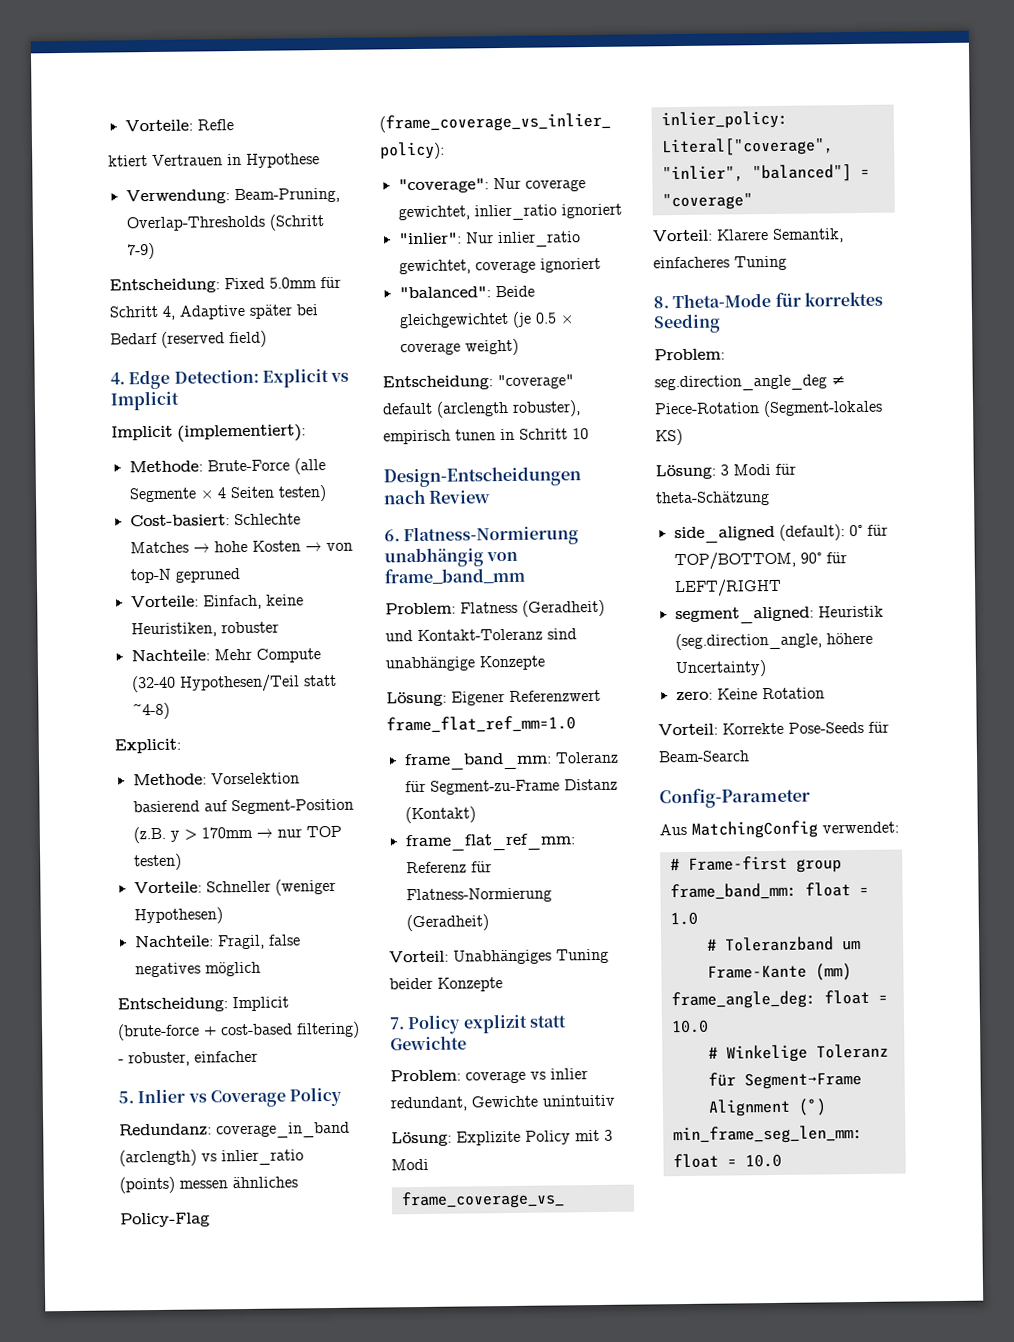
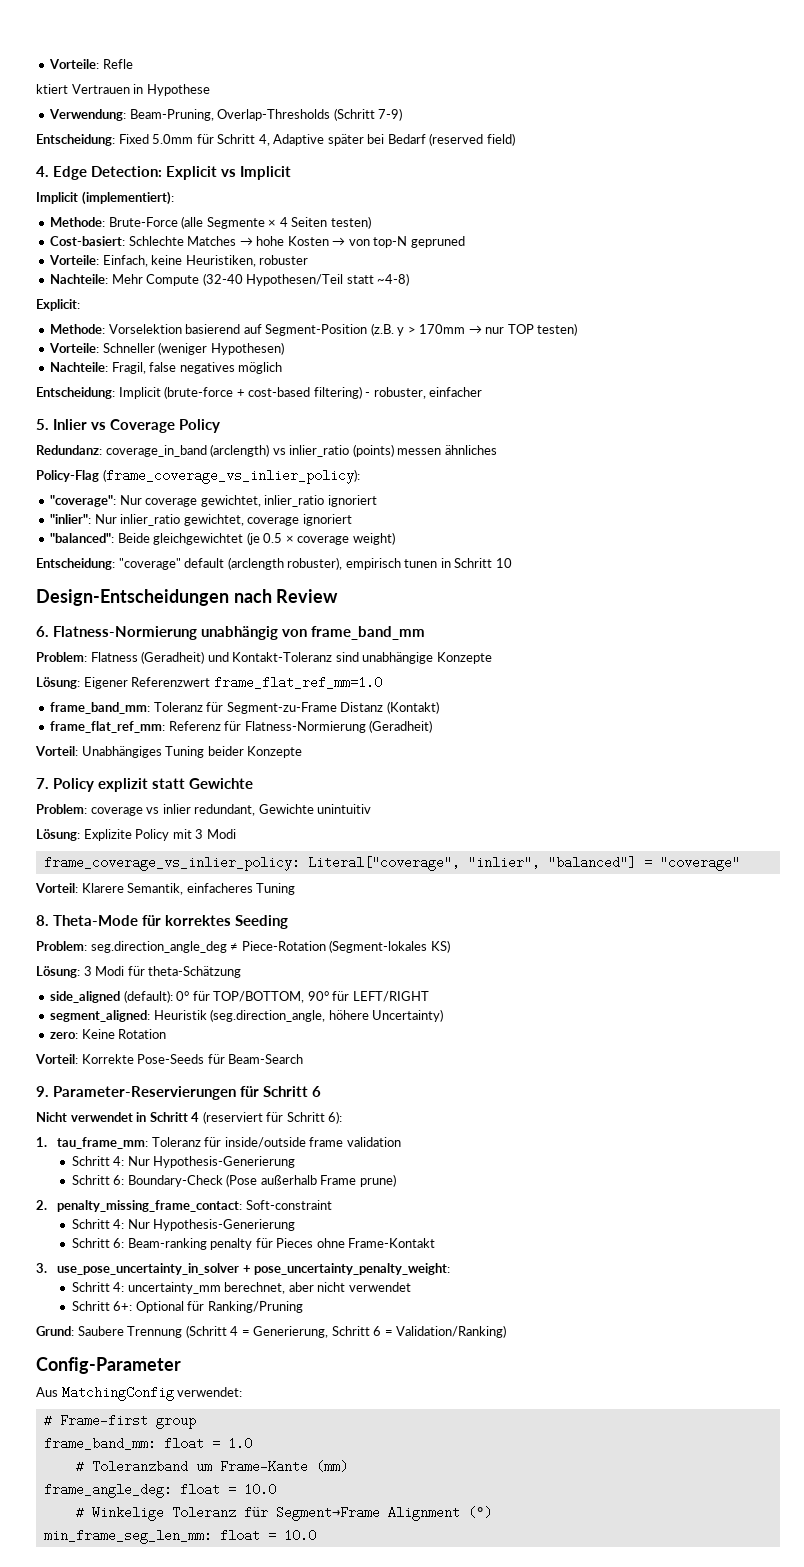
(750, 756) none -> [36,1086,322,1100] [36,1111,343,1124] [36,1137,401,1149] [71,1156,296,1168] [71,1174,396,1187] [36,1200,332,1212] [71,1219,296,1231] [71,1238,436,1250] [36,1263,451,1275] [71,1282,411,1294] [71,1301,303,1313] [36,1325,507,1338] // 9. Parameter-Reservierungen für Schritt 6 // Nicht verwendet in Schritt 4 (reserviert für Schritt 6): // 1. tau_frame_mm: Toleranz für inside/outside frame validation // Schritt 4: Nur Hypothesis-Generierung // Schritt 6: Boundary-Check (Pose außerhalb Frame prune) // 2. penalty_missing_frame_contact: Soft-constraint // Schritt 4: Nur Hypothesis-Generierung // Schritt 6: Beam-ranking penalty für Pieces ohne Frame-Kontakt // 3. use_pose_uncertainty_in_solver + pose_uncertainty_penalty_weight: // Schritt 4: uncertainty_mm berechnet, aber nicht verwendet // Schritt 6+: Optional für Ranking/Pruning // Grund: Saubere Trennung (Schritt 4 = Generierung, Schritt 6 = Validation/Ranking)

